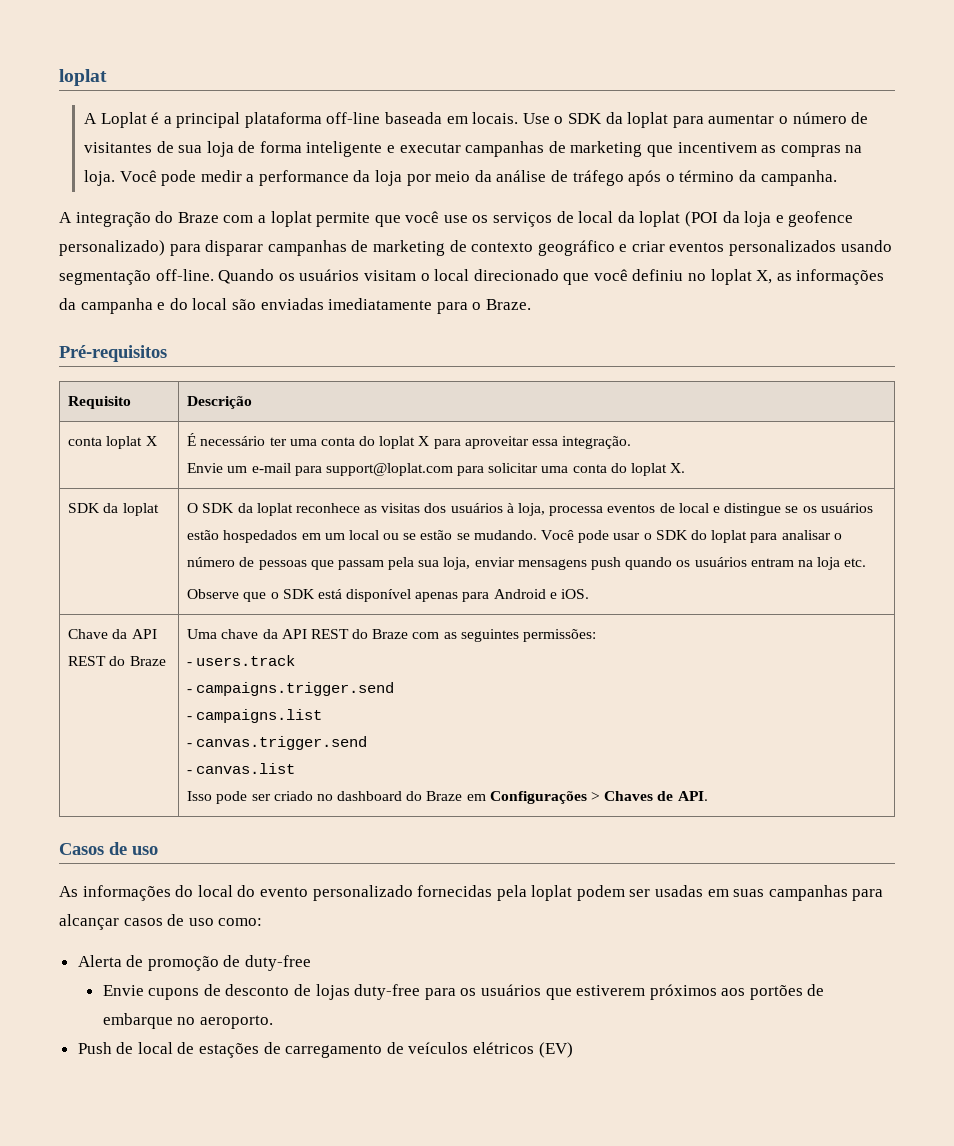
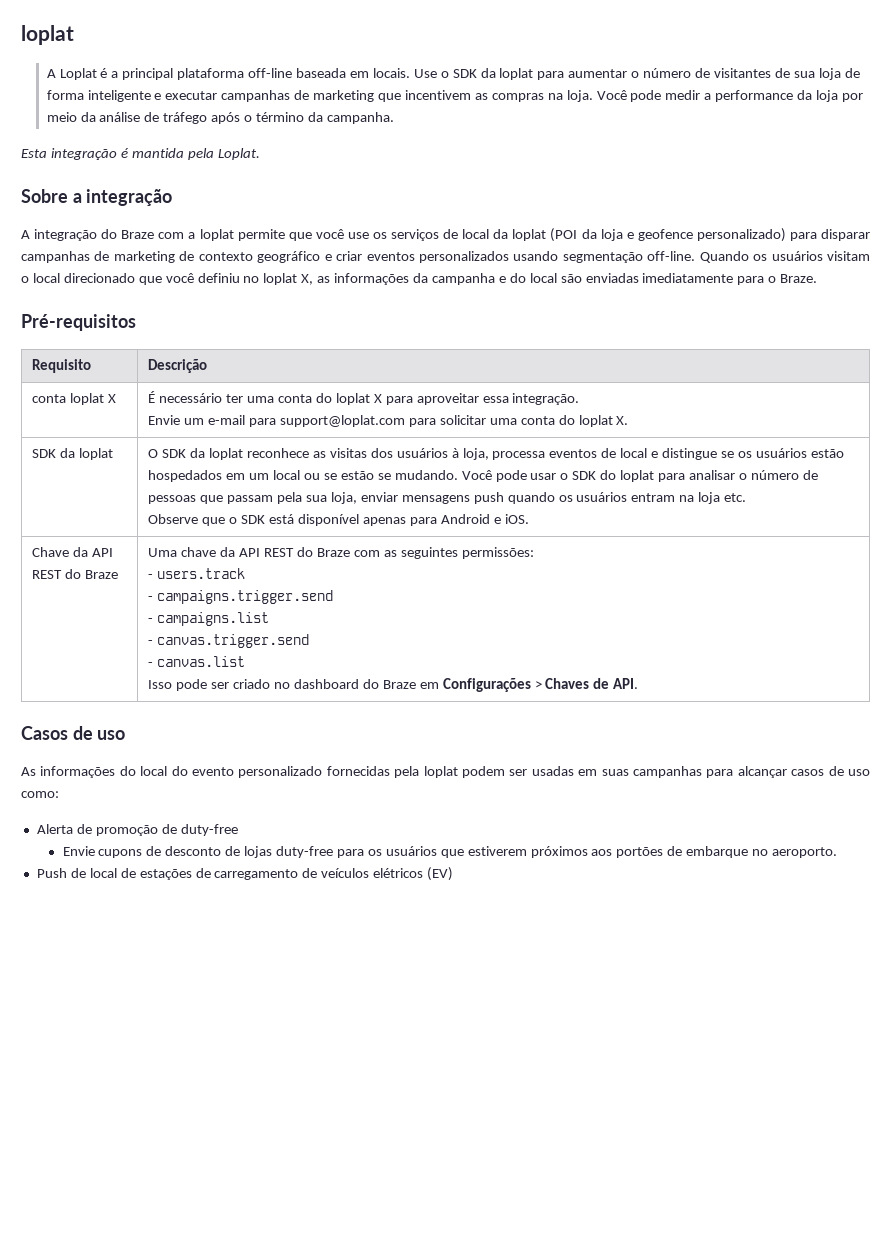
(837, 178) none -> [21,148,260,160] [21,189,173,206] // Esta integração é mantida pela Loplat. // Sobre a integração

